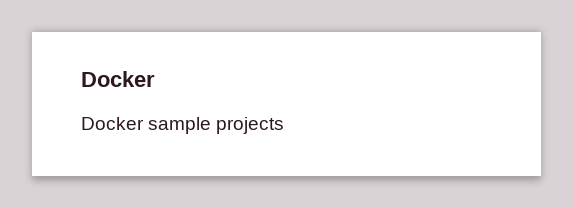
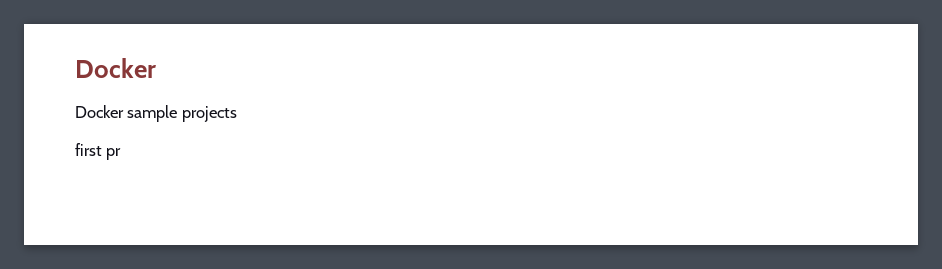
(285, 125) none -> [75,143,122,160] // first pr

